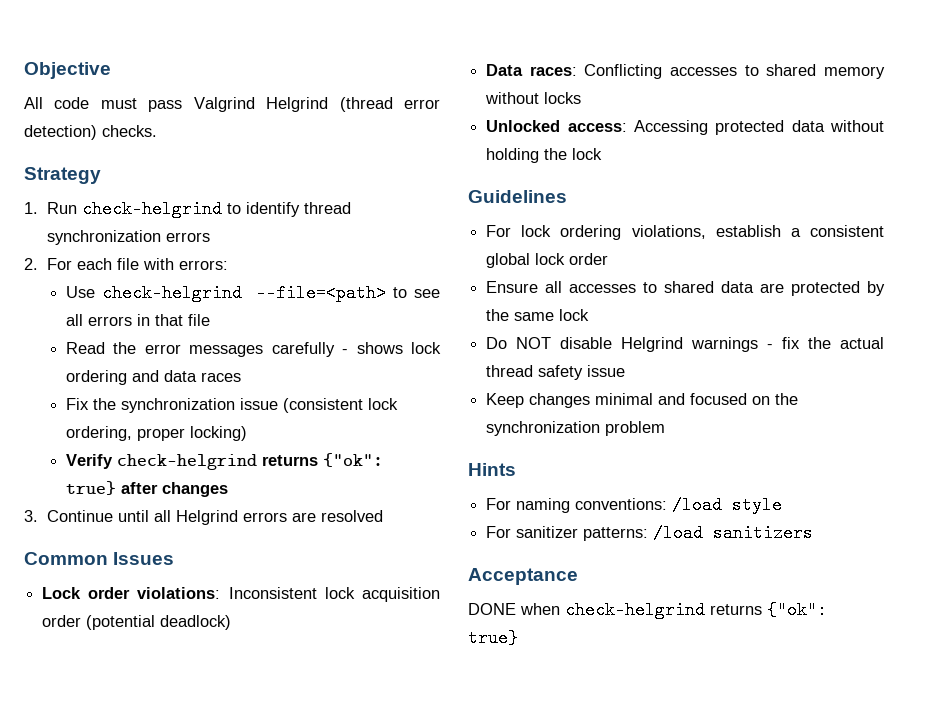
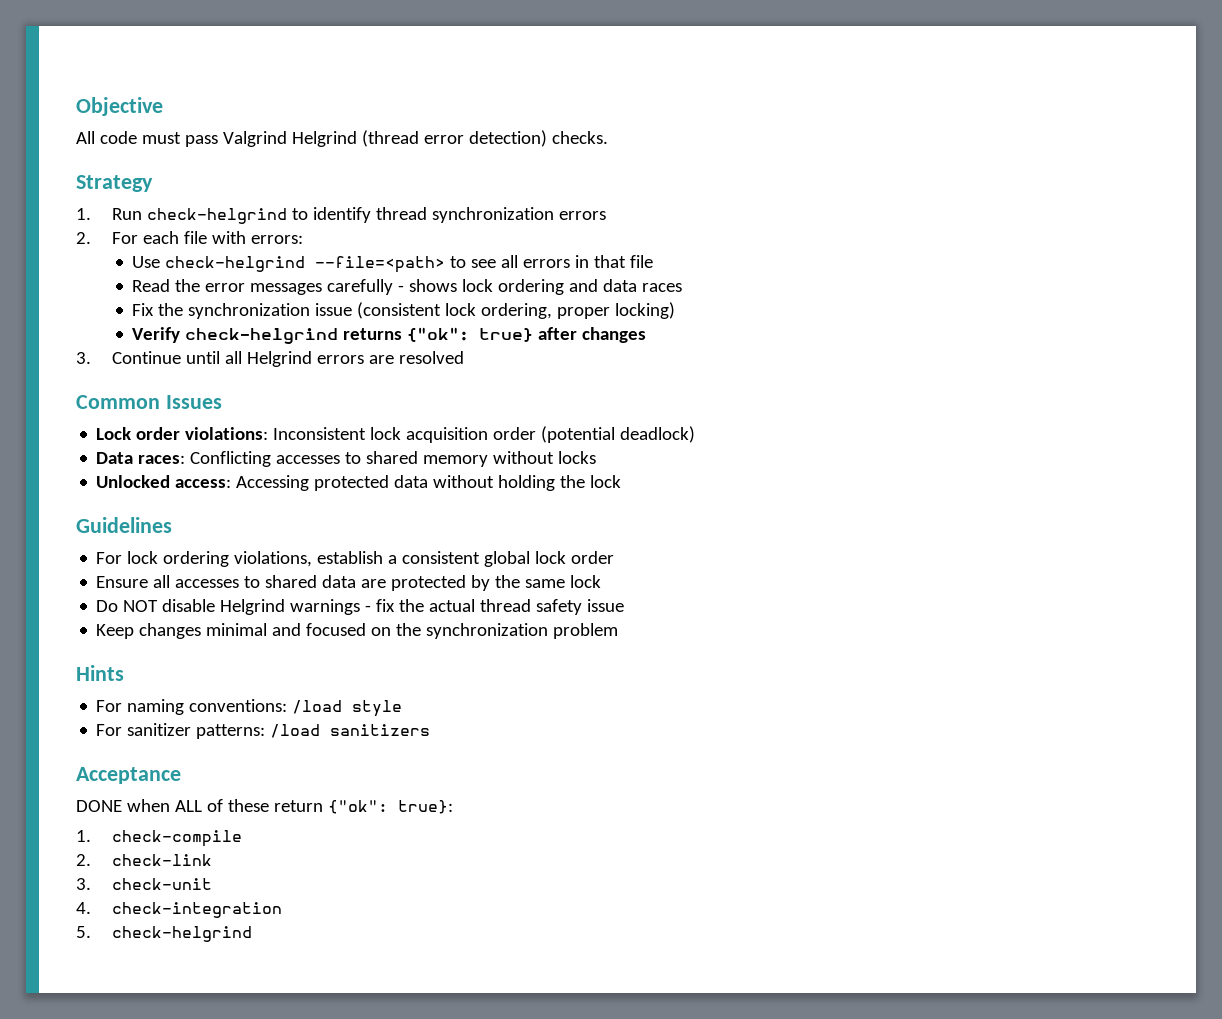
[565,601,827,619] [468,629,518,647] check-helgrind returns {"ok": true} -> [174,799,453,814] [76,830,243,847] [76,854,213,866] [76,878,213,890] [76,902,283,918] [76,926,253,942] ALL of these return {"ok": true}: // 1. check-compile // 2. check-link // 3. check-unit // 4. check-integration // 5. check-helgrind

